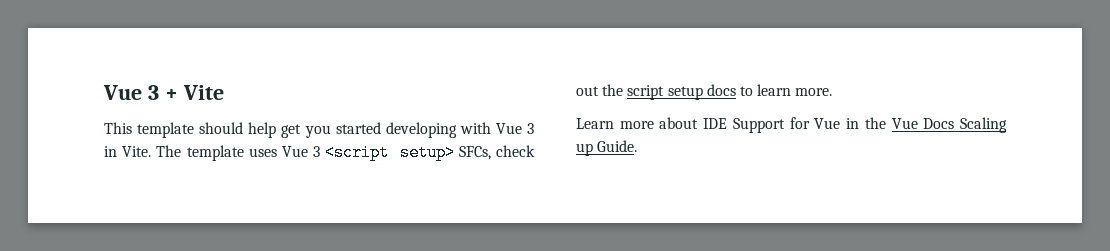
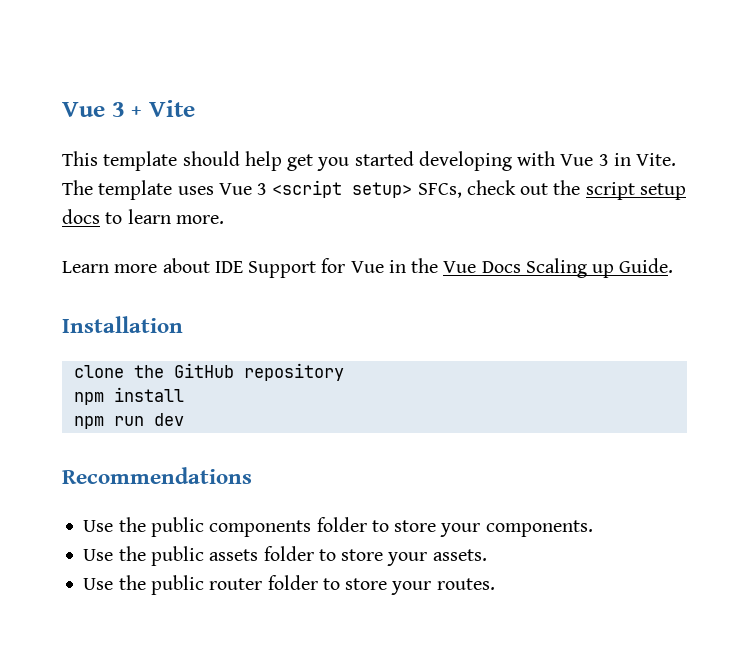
(638, 146) none -> [62,316,183,333] [73,363,344,381] [73,387,184,405] [73,413,184,429] [62,467,252,484] [83,517,593,537] [83,546,487,566] [83,575,495,595] // Installation // clone the GitHub repository // npm install // npm run dev // Recommendations // Use the public components folder to store your components. // Use the public assets folder to store your assets. // Use the public router folder to store your routes.

